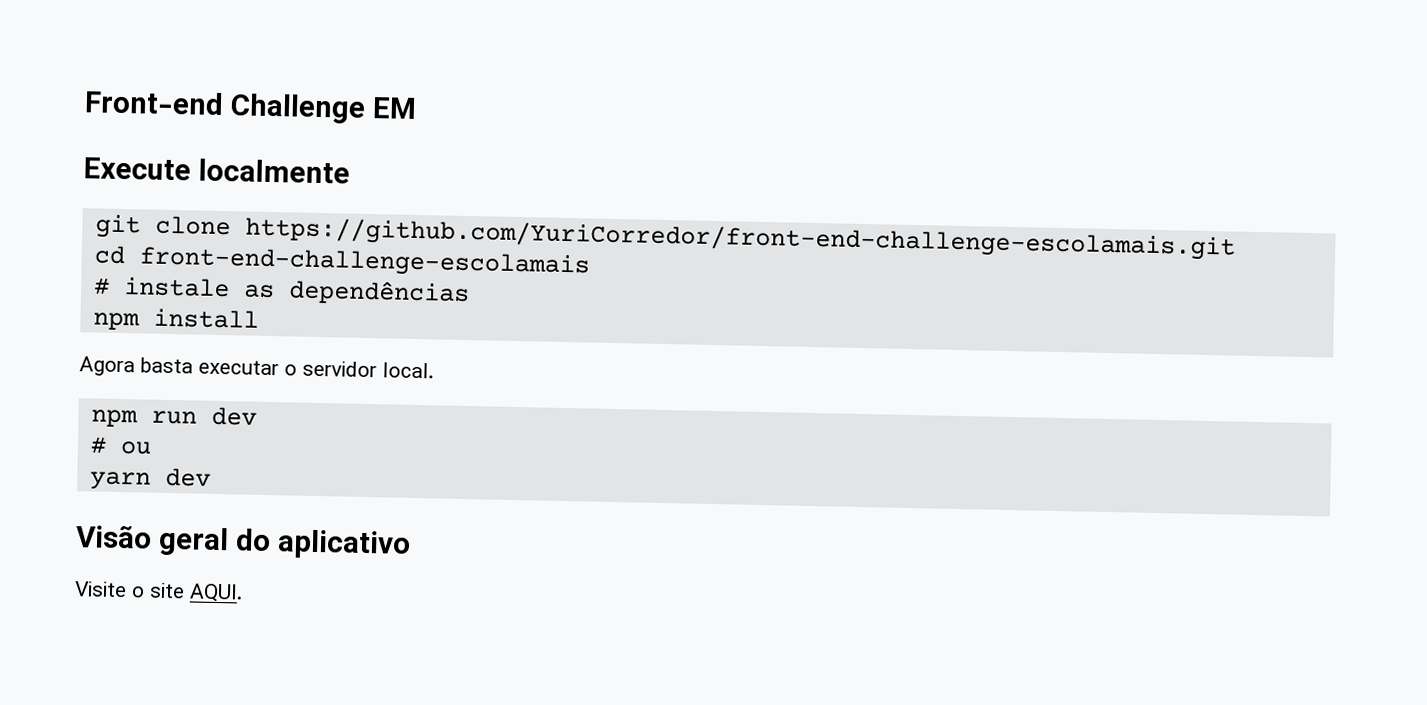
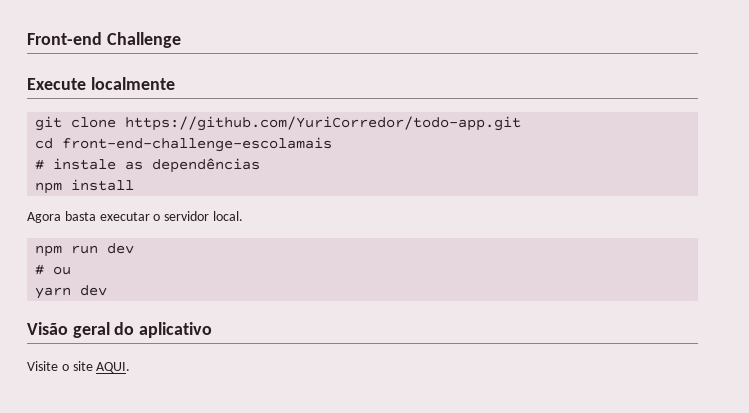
[371,97,417,119] EM -> (181, 40) none
[244,216,1236,261] https://github.com/YuriCorredor/front-end-challenge-escolamais.git -> [125,116,522,131] https://github.com/YuriCorredor/todo-app.git

